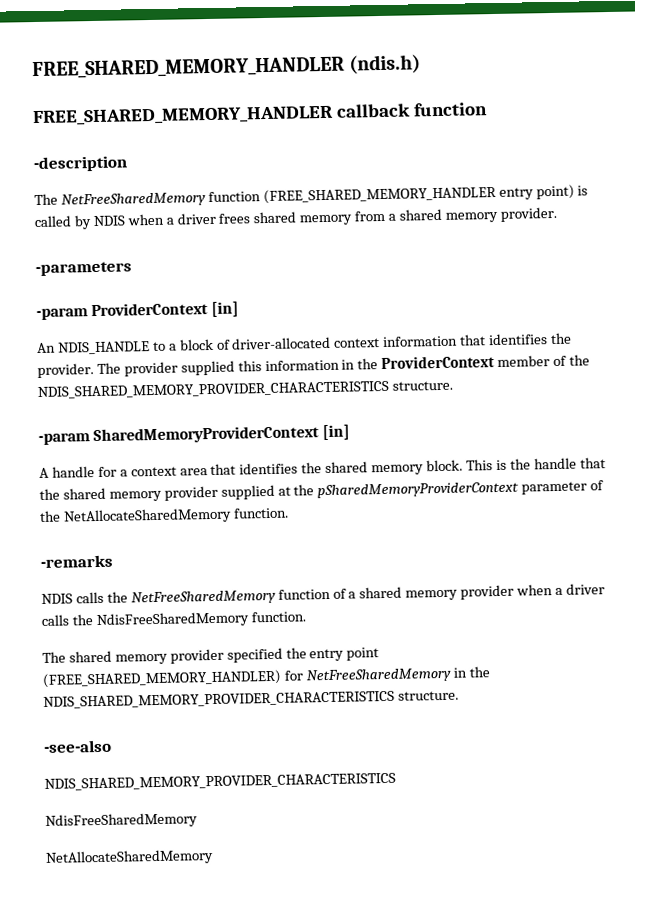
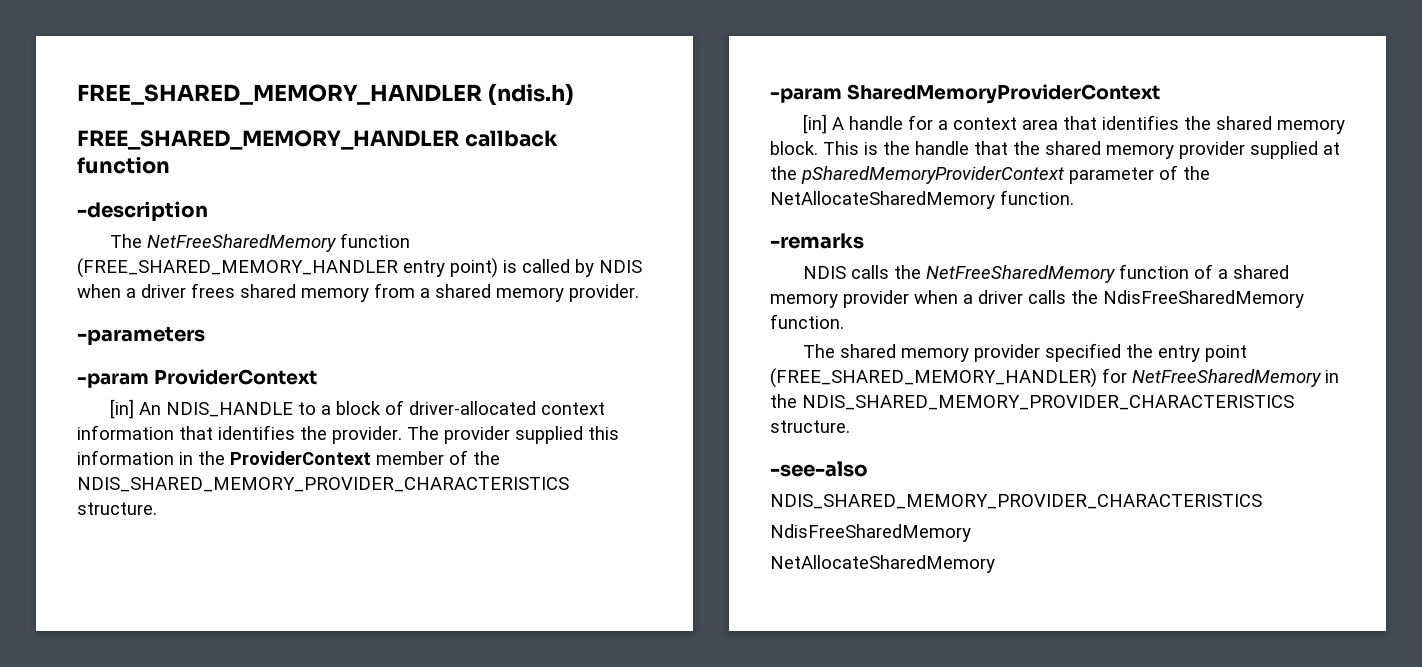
[211,301,240,317] [in] // -> [109,399,134,419] // [in]
[322,424,351,441] [in] // -> [802,114,827,134] // [in]

